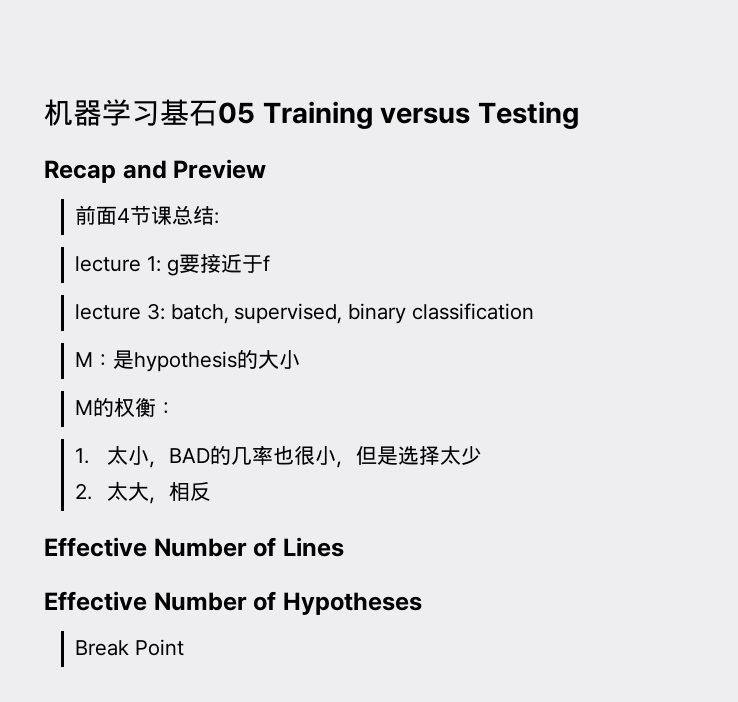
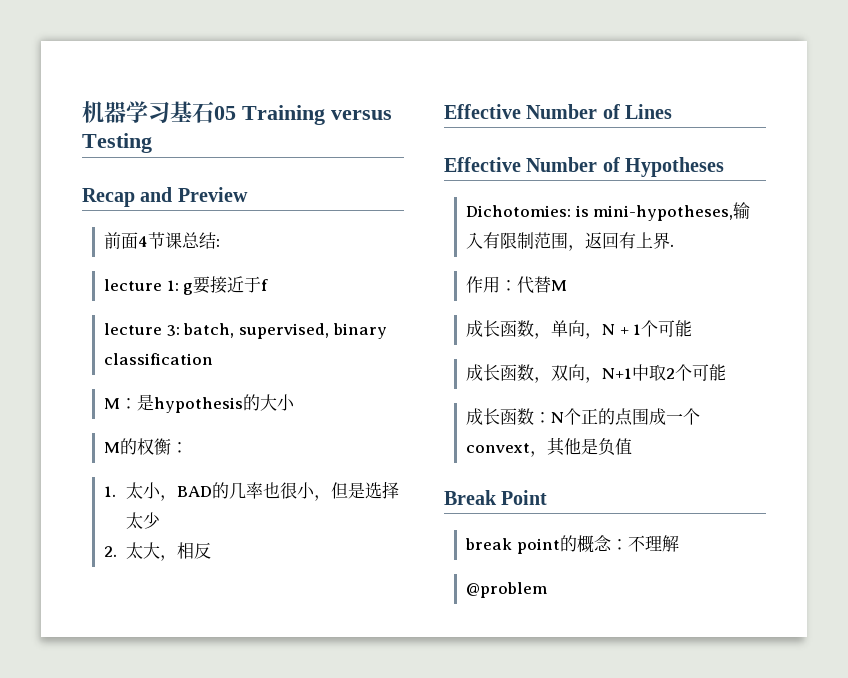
[75,639,185,656] Break Point -> [466,202,751,221] [466,232,675,251] [466,276,568,294] [466,320,693,339] [466,364,727,383] [466,408,701,426] [466,437,633,457] [444,490,548,505] [465,535,679,554] [466,582,548,598] Dichotomies: is mini-hypotheses,输入有限制范围，返回有上界. // 作用：代替M // 成长函数，单向，N + 1个可能 // 成长函数，双向，N+1中取2个可能 // 成长函数：N个正的点围成一个convext，其他是负值 // Break Point // break point的概念：不理解 // @problem

